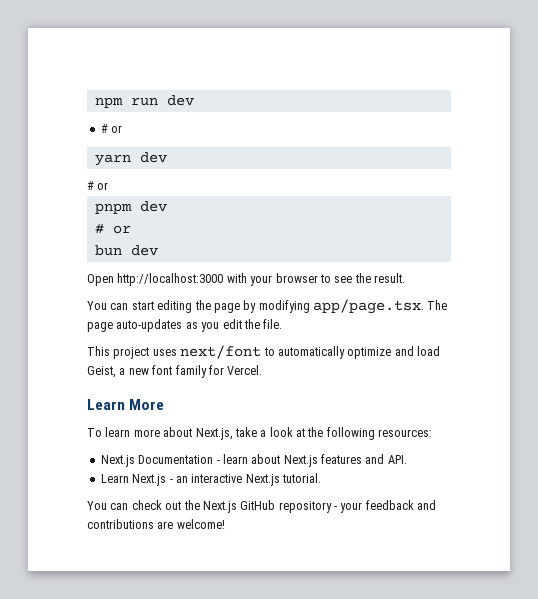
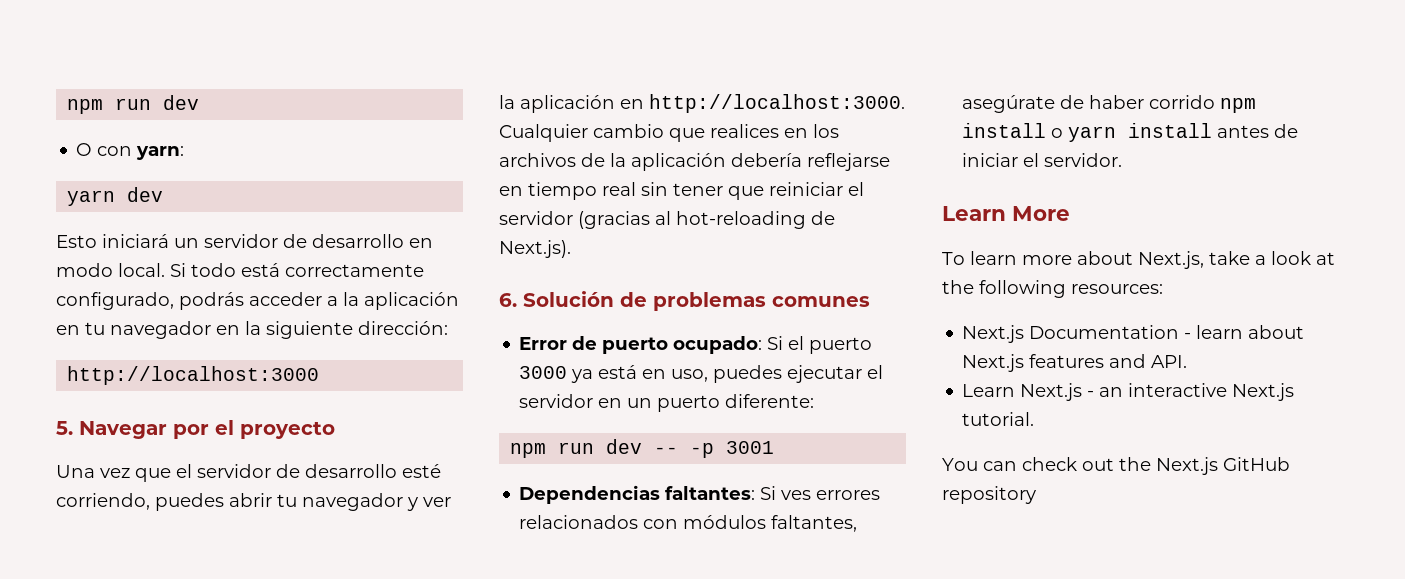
[100,124,123,133] # or -> [76,143,185,160] O con yarn:
[87,181,109,190] [94,201,167,214] [94,223,131,234] [94,245,158,256] [87,273,405,286] [87,299,448,314] [87,319,283,332] [87,345,440,359] [87,365,263,378] # or // pnpm dev // # or // bun dev // Open http://localhost:3000 with your browser to see the result. // You can start editing the page by modifying app/page.tsx. The page auto-updates as you edit the file. // This project uses next/font to automatically optimize and load Geist, a new font family for Vercel. -> [56,234,433,248] [56,263,424,277] [56,292,459,310] [56,321,448,339] [67,366,320,385] [56,420,335,439] [56,464,441,482] [56,493,451,511] [499,94,905,113] [499,124,839,142] [499,153,890,171] [499,182,864,200] [499,211,835,229] [499,240,571,258] [499,291,870,311] [519,336,873,354] [519,365,884,383] [519,394,815,412] [510,439,775,458] [519,485,881,504] [519,515,858,532] [962,95,1257,113] [962,123,1299,142] [962,153,1123,167] Esto iniciará un servidor de desarrollo en modo local. Si todo está correctamente configurado, podrás acceder a la aplicación en tu navegador en la siguiente dirección: // http://localhost:3000 // 5. Navegar por el proyecto // Una vez que el servidor de desarrollo esté corriendo, puedes abrir tu navegador y ver la aplicación en http://localhost:3000. Cualquier cambio que realices en los archivos de la aplicación debería reflejarse en tiempo real sin tener que reiniciar el servidor (gracias al hot-reloading de Next.js). // 6. Solución de problemas comunes // Error de puerto ocupado: Si el puerto 3000 ya está en uso, puedes ejecutar el servidor en un puerto diferente: // npm run dev -- -p 3001 // Dependencias faltantes: Si ves errores relacionados con módulos faltantes, asegúrate de haber corrido npm install o yarn install antes de iniciar el servidor.
[334,500,437,513] [87,519,225,529] - your feedback and contributions are welcome! -> (1036, 495) none

